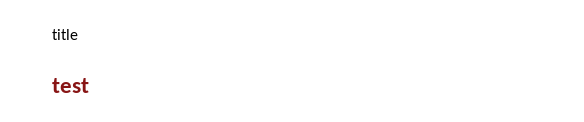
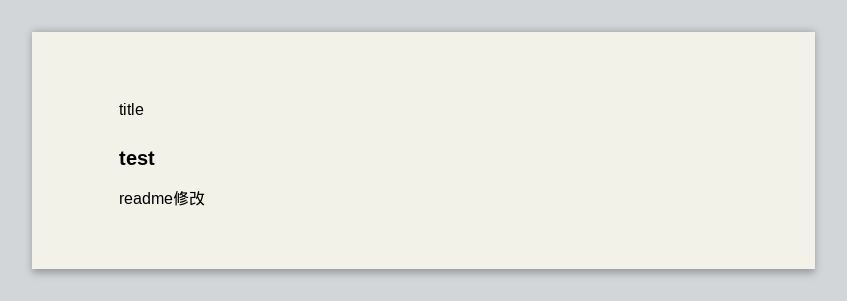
(89, 85) none -> [119,190,205,206] // readme修改

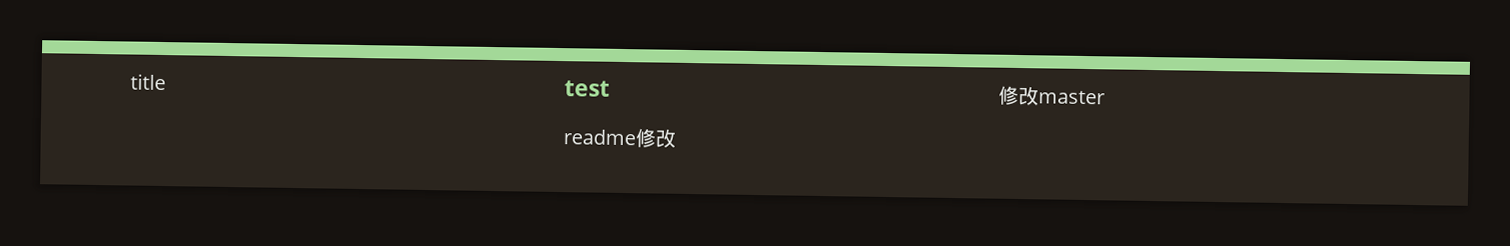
(205, 198) none -> [998,85,1105,106] // 修改master

